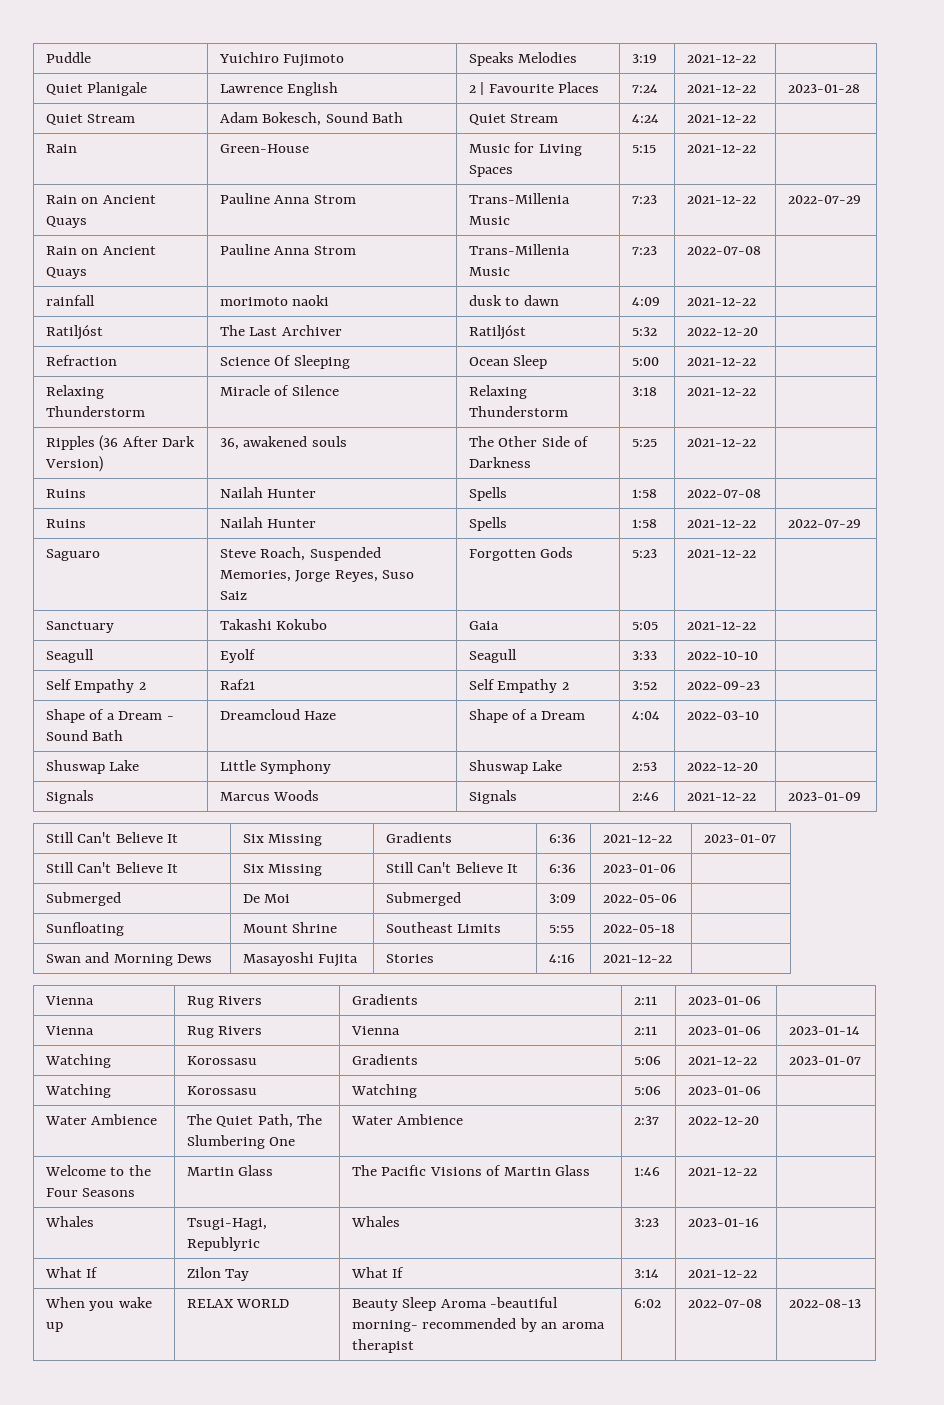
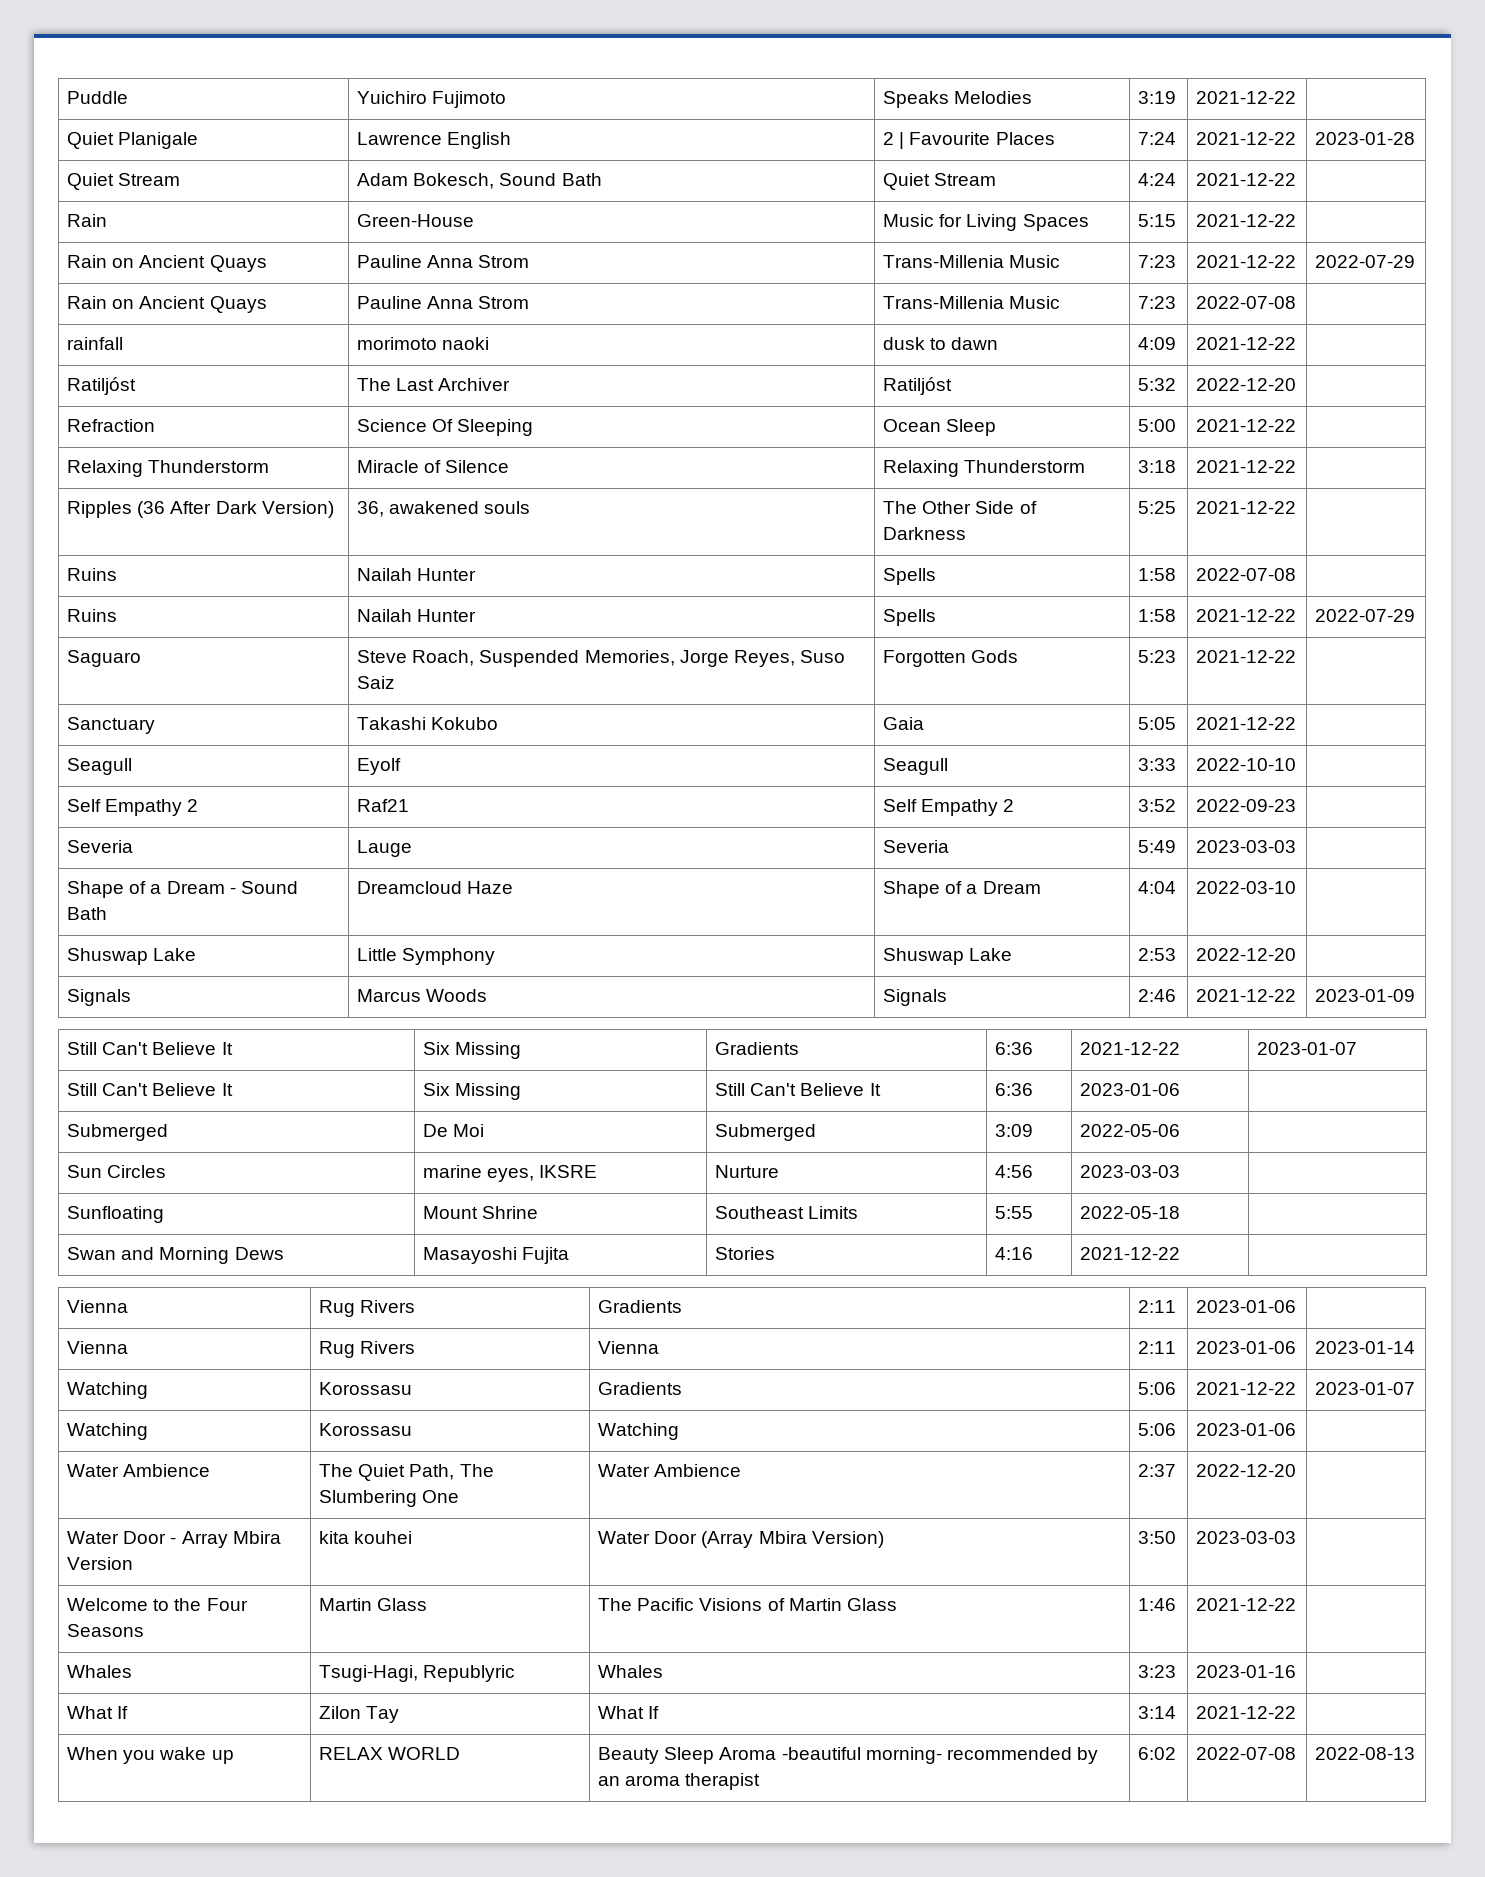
(761, 685) none -> [67,840,134,853] [357,840,413,857] [883,840,950,853] [1138,840,1177,853] [1196,840,1297,853] // Severia | Lauge | Severia | 5:49 | 2023-03-03 |
(678, 898) none -> [67,1165,167,1178] [423,1165,598,1182] [715,1165,780,1178] [995,1165,1034,1178] [1080,1165,1181,1178] // Sun Circles | marine eyes, IKSRE | Nurture | 4:56 | 2023-03-03 |
(760, 1120) none -> [67,1531,281,1548] [67,1557,134,1570] [319,1531,413,1544] [598,1531,884,1548] [1138,1531,1177,1544] [1196,1531,1297,1544] // Water Door - Array Mbira Version | kita kouhei | Water Door (Array Mbira Version) | 3:50 | 2023-03-03 |

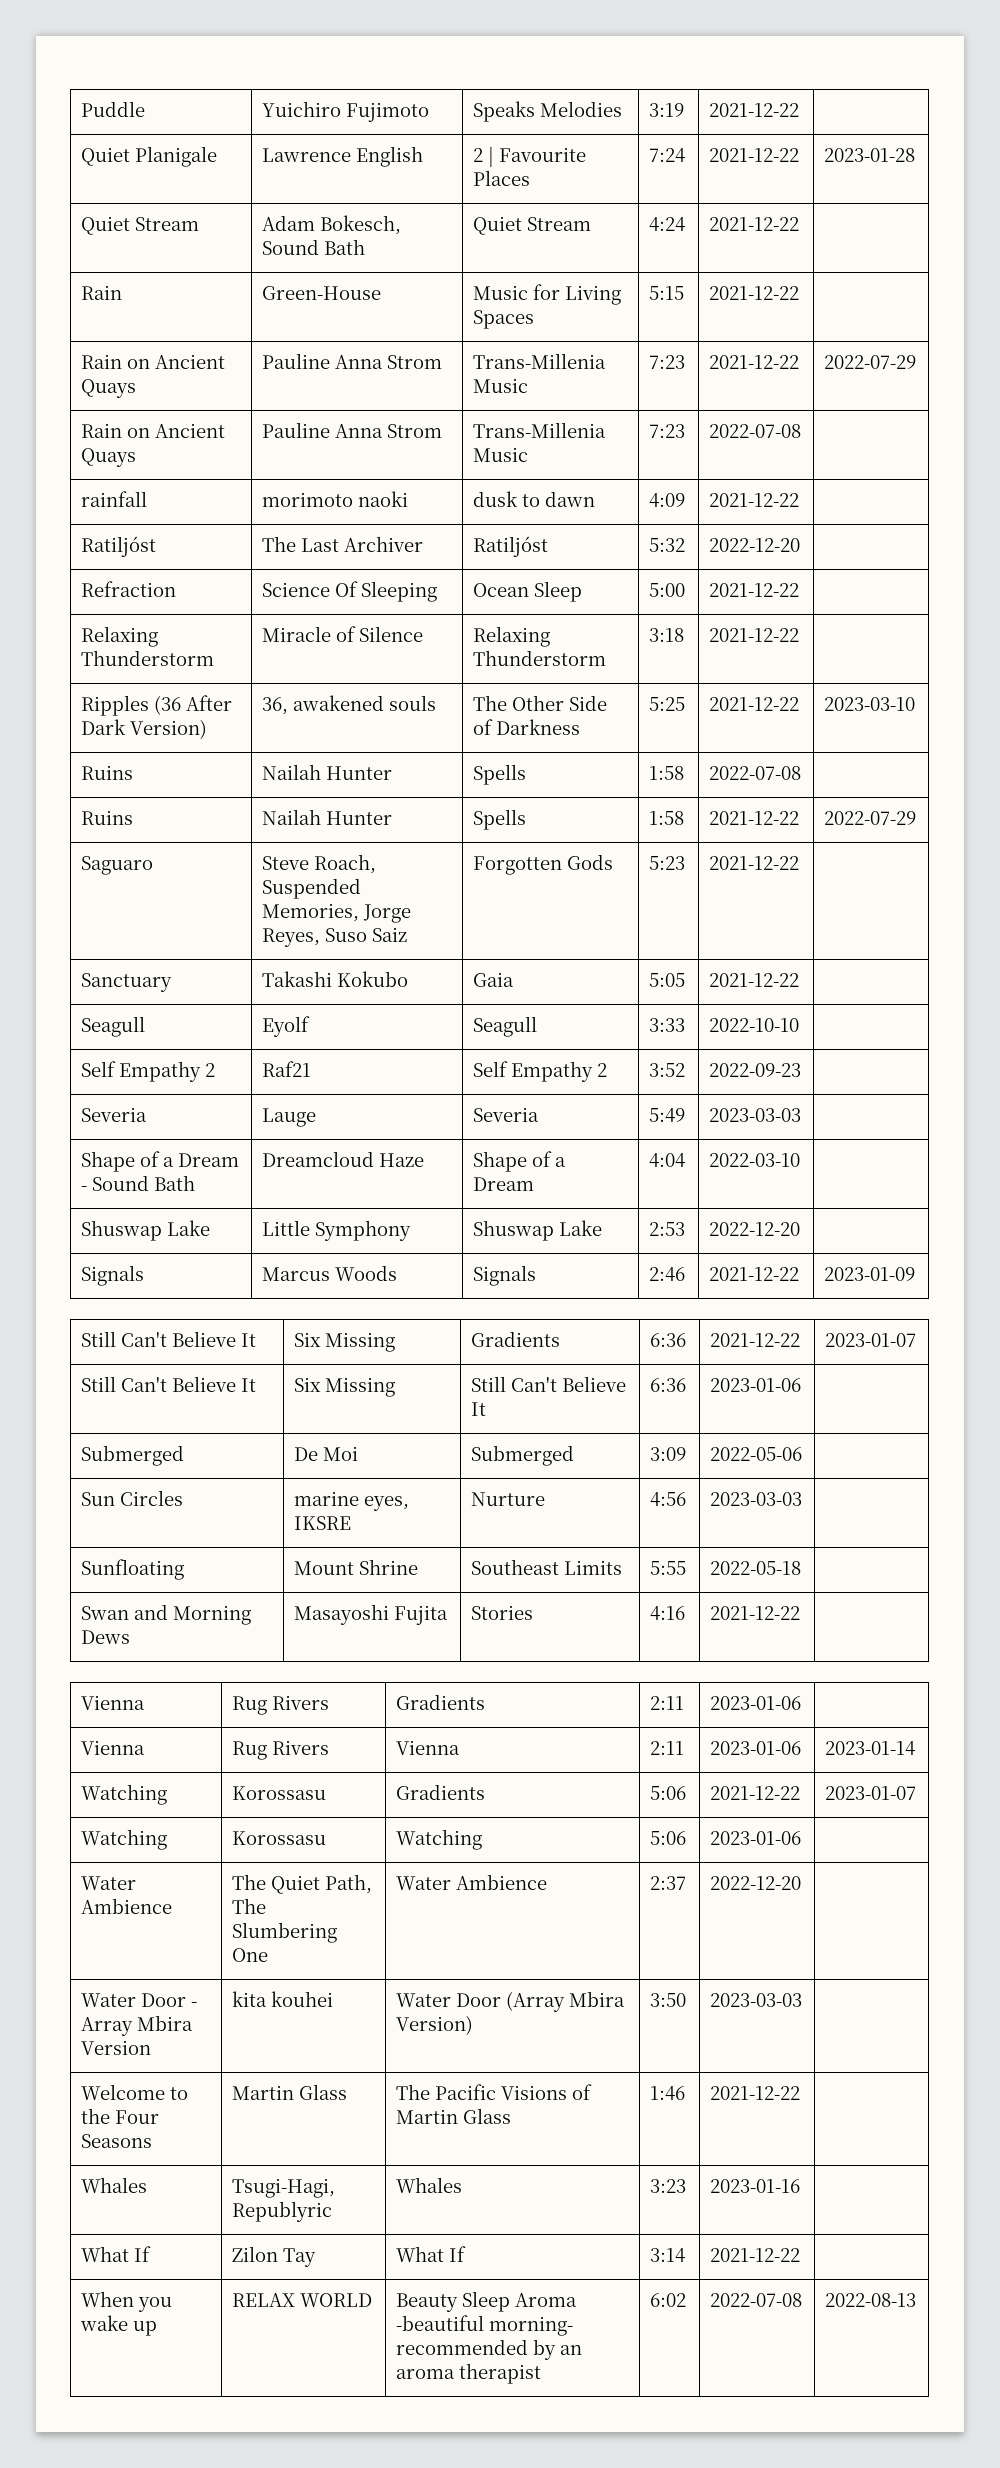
(1297, 507) none -> [824,697,916,711] 2023-03-10

